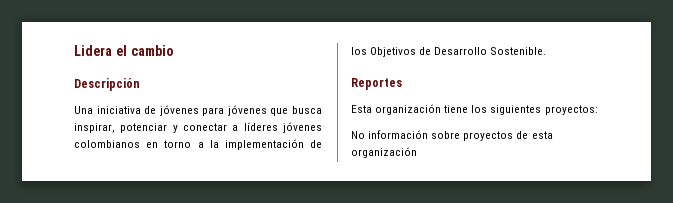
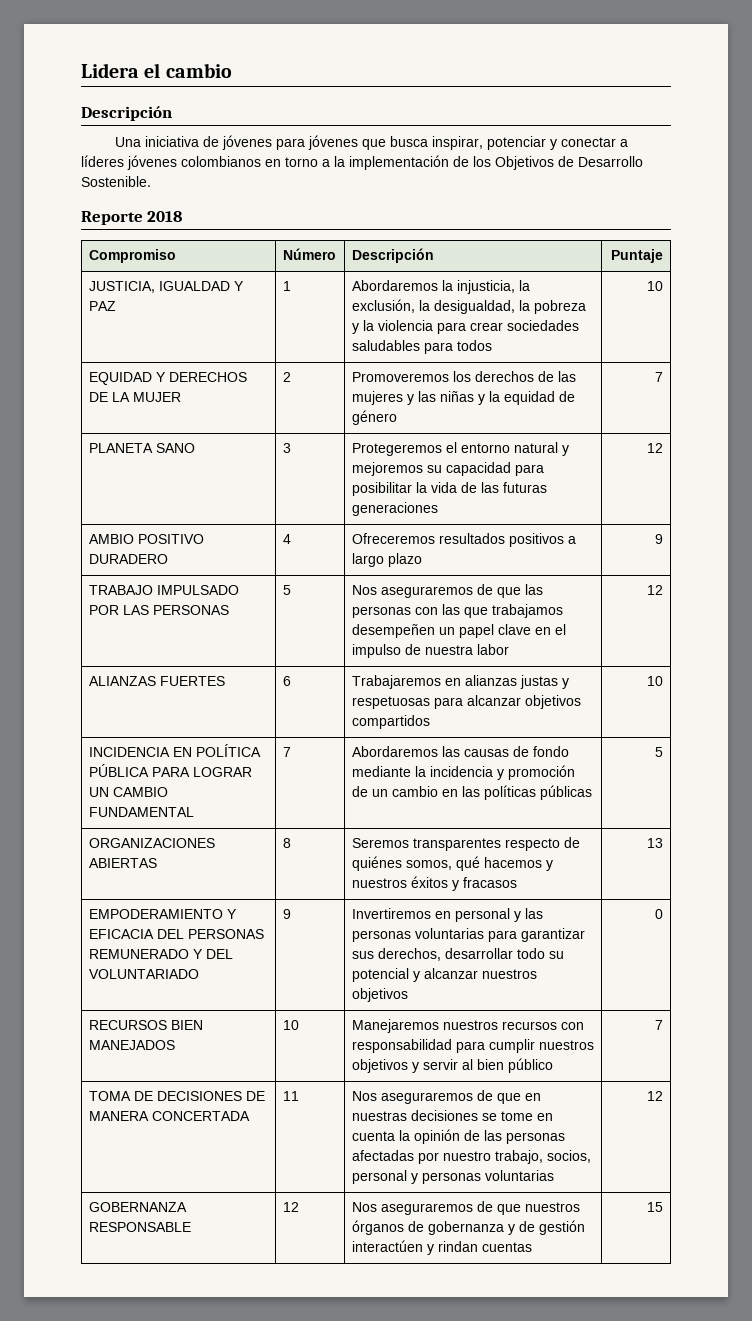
[351,78,402,90] [351,104,598,115] [351,130,553,141] [351,147,417,158] Reportes // Esta organización tiene los siguientes proyectos: // No información sobre proyectos de esta organización -> [81,211,183,225] [88,249,176,263] [282,248,336,260] [351,248,434,263] [611,249,664,263] [88,281,244,293] [88,301,116,311] [282,281,291,291] [351,280,530,294] [351,299,586,314] [351,320,579,334] [351,340,492,354] [647,281,664,291] [88,372,247,385] [88,392,181,402] [282,372,291,382] [351,371,576,382] [351,391,575,405] [351,410,397,425] [655,372,664,382] [88,443,195,453] [282,443,291,453] [351,442,569,456] [351,462,544,476] [351,482,547,496] [351,502,438,516] [647,443,664,453] [88,534,204,544] [88,554,168,564] [282,534,291,544] [351,533,576,547] [351,553,422,567] [655,534,664,544] [88,585,239,595] [88,605,229,615] [282,585,291,595] [351,584,543,598] [351,604,563,618] [351,624,566,638] [351,644,509,658] [647,585,664,595] [88,676,225,686] [282,676,291,686] [351,675,569,689] [351,695,581,709] [351,715,430,729] [647,676,664,686] [88,744,261,757] [88,764,252,777] [88,787,168,797] [88,807,194,817] [282,747,291,757] [351,746,569,757] [351,765,575,780] [351,785,592,800] [655,747,664,757] [88,838,215,848] [88,858,157,868] [282,838,291,848] [351,837,580,851] [351,856,553,871] [351,876,517,891] [647,838,664,848] [88,909,237,919] [88,929,264,939] [88,949,233,959] [88,969,199,979] [282,909,291,919] [351,908,543,922] [351,928,585,942] [351,948,564,961] [351,968,537,982] [351,988,408,1002] [655,909,664,919] [88,1020,203,1030] [88,1040,175,1050] [282,1020,299,1030] [351,1019,584,1033] [351,1039,594,1053] [351,1058,553,1073] [655,1020,664,1030] [88,1091,265,1101] [88,1111,250,1121] [282,1091,299,1101] [351,1090,541,1104] [351,1110,553,1121] [351,1129,565,1144] [351,1150,591,1164] [351,1170,554,1184] [647,1091,664,1101] [88,1202,187,1212] [88,1222,191,1232] [282,1202,299,1212] [351,1201,580,1215] [351,1220,585,1235] [351,1240,532,1255] [647,1202,664,1212] Reporte 2018 // Compromiso | Número | Descripción | Puntaje // JUSTICIA, IGUALDAD Y PAZ | 1 | Abordaremos la injusticia, la exclusión, la desigualdad, la pobreza y la violencia para crear sociedades saludables para todos | 10 // EQUIDAD Y DERECHOS DE LA MUJER | 2 | Promoveremos los derechos de las mujeres y las niñas y la equidad de género | 7 // PLANETA SANO | 3 | Protegeremos el entorno natural y mejoremos su capacidad para posibilitar la vida de las futuras generaciones | 12 // AMBIO POSITIVO DURADERO | 4 | Ofreceremos resultados positivos a largo plazo | 9 // TRABAJO IMPULSADO POR LAS PERSONAS | 5 | Nos aseguraremos de que las personas con las que trabajamos desempeñen un papel clave en el impulso de nuestra labor | 12 // ALIANZAS FUERTES | 6 | Trabajaremos en alianzas justas y respetuosas para alcanzar objetivos compartidos | 10 // INCIDENCIA EN POLÍTICA PÚBLICA PARA LOGRAR UN CAMBIO FUNDAMENTAL | 7 | Abordaremos las causas de fondo mediante la incidencia y promoción de un cambio en las políticas públicas | 5 // ORGANIZACIONES ABIERTAS | 8 | Seremos transparentes respecto de quiénes somos, qué hacemos y nuestros éxitos y fracasos | 13 // EMPODERAMIENTO Y EFICACIA DEL PERSONAS REMUNERADO Y DEL VOLUNTARIADO | 9 | Invertiremos en personal y las personas voluntarias para garantizar sus derechos, desarrollar todo su potencial y alcanzar nuestros objetivos | 0 // RECURSOS BIEN MANEJADOS | 10 | Manejaremos nuestros recursos con responsabilidad para cumplir nuestros objetivos y servir al bien público | 7 // TOMA DE DECISIONES DE MANERA CONCERTADA | 11 | Nos aseguraremos de que en nuestras decisiones se tome en cuenta la opinión de las personas afectadas por nuestro trabajo, socios, personal y personas voluntarias | 12 // GOBERNANZA RESPONSABLE | 12 | Nos aseguraremos de que nuestros órganos de gobernanza y de gestión interactúen y rindan cuentas | 15

